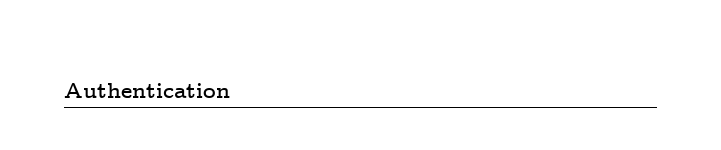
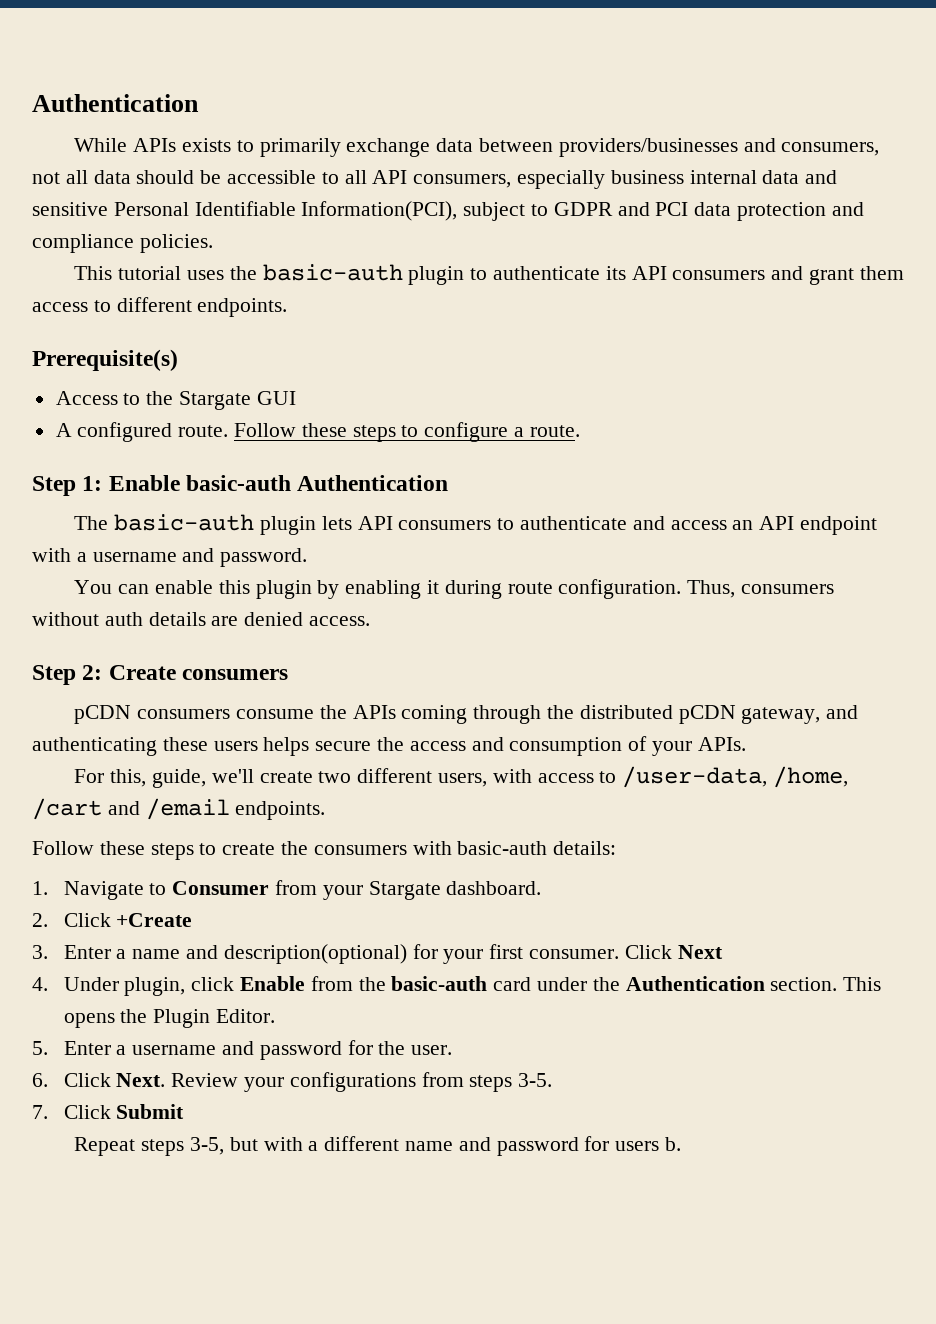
[64,83,230,98] Authentication -> [32,94,199,112] [74,138,880,157] [32,170,838,189] [32,201,864,221] [32,234,213,253] [74,264,904,285] [32,297,288,317] [32,349,178,371] [55,391,296,410] [55,422,580,442] [32,475,449,496] [74,514,878,535] [32,548,308,567] [74,579,835,599] [32,612,371,626] [32,665,289,685] [74,705,859,724] [32,736,746,756] [74,766,849,788] [32,798,326,820] [32,841,617,860] [32,880,542,900] [32,913,193,927] [32,944,723,964] [32,976,882,996] [63,1009,275,1028] [32,1040,453,1060] [32,1072,553,1092] [32,1104,185,1119] [74,1136,682,1156] Authentication // While APIs exists to primarily exchange data between providers/businesses and consumers, not all data should be accessible to all API consumers, especially business internal data and sensitive Personal Identifiable Information(PCI), subject to GDPR and PCI data protection and compliance policies. // This tutorial uses the basic-auth plugin to authenticate its API consumers and grant them access to different endpoints. // Prerequisite(s) // Access to the Stargate GUI // A configured route. Follow these steps to configure a route. // Step 1: Enable basic-auth Authentication // The basic-auth plugin lets API consumers to authenticate and access an API endpoint with a username and password. // You can enable this plugin by enabling it during route configuration. Thus, consumers without auth details are denied access. // Step 2: Create consumers // pCDN consumers consume the APIs coming through the distributed pCDN gateway, and authenticating these users helps secure the access and consumption of your APIs. // For this, guide, we'll create two different users, with access to /user-data, /home, /cart and /email endpoints. // Follow these steps to create the consumers with basic-auth details: // 1. Navigate to Consumer from your Stargate dashboard. // 2. Click +Create // 3. Enter a name and description(optional) for your first consumer. Click Next // 4. Under plugin, click Enable from the basic-auth card under the Authentication section. This opens the Plugin Editor. // 5. Enter a username and password for the user. // 6. Click Next. Review your configurations from steps 3-5. // 7. Click Submit // Repeat steps 3-5, but with a different name and password for users b.

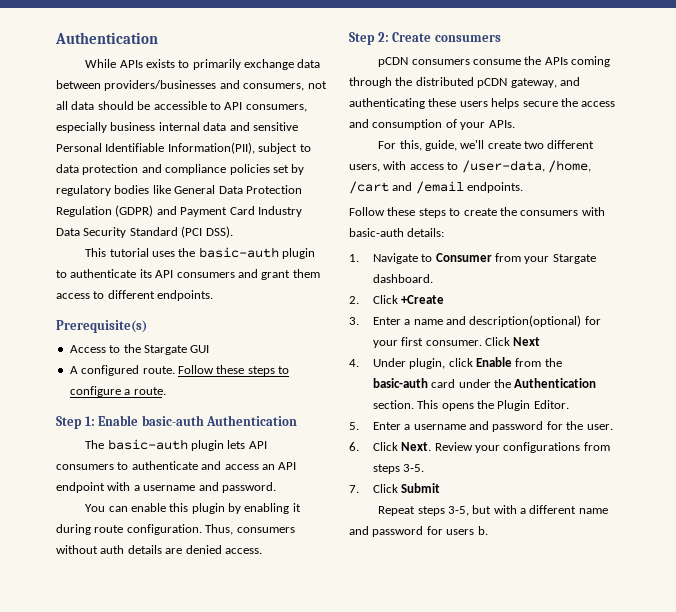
[344,170,367,184] all -> (221, 106) none
[301,201,458,221] Information(PCI), -> [167,142,255,154] Information(PII),
[553,202,689,216] GDPR and PCI -> (311, 148) none
[139,234,213,253] policies. -> [229,164,305,175] [56,185,302,196] [56,205,302,217] [56,226,233,238] policies set by regulatory bodies like General Data Protection Regulation (GDPR) and Payment Card Industry Data Security Standard (PCI DSS).

